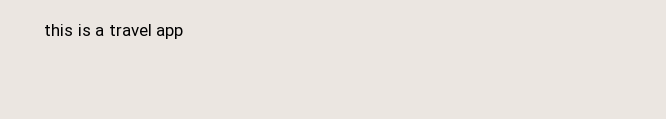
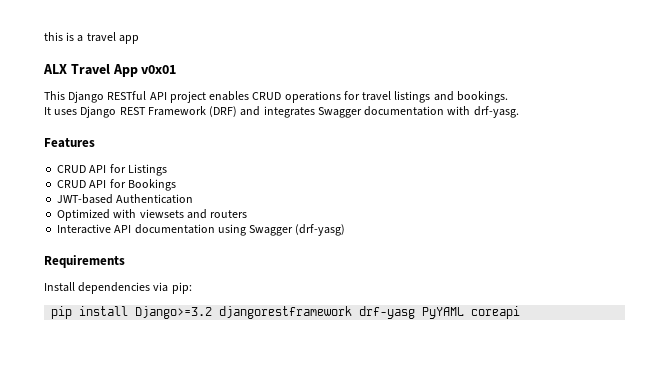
(184, 33) none -> [43,64,177,77] [44,91,508,103] [44,106,519,118] [44,138,95,148] [57,164,167,176] [57,179,176,191] [57,194,194,204] [57,209,248,221] [57,224,346,236] [44,255,125,268] [44,282,192,294] [51,306,521,319] // ALX Travel App v0x01 // This Django RESTful API project enables CRUD operations for travel listings and bookings. // It uses Django REST Framework (DRF) and integrates Swagger documentation with drf-yasg. // Features // CRUD API for Listings // CRUD API for Bookings // JWT-based Authentication // Optimized with viewsets and routers // Interactive API documentation using Swagger (drf-yasg) // Requirements // Install dependencies via pip: // pip install Django>=3.2 djangorestframework drf-yasg PyYAML coreapi

